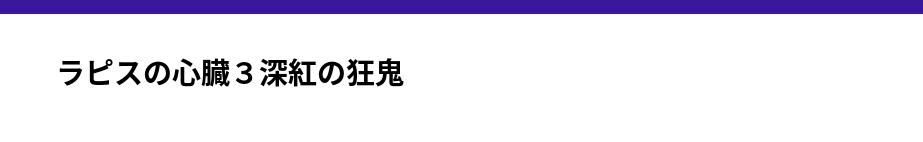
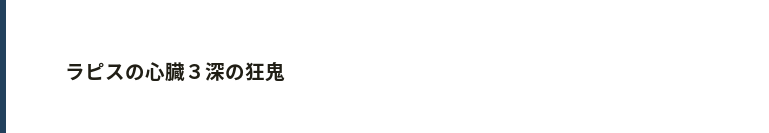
[288,58,317,87] 紅 -> (225, 71) none

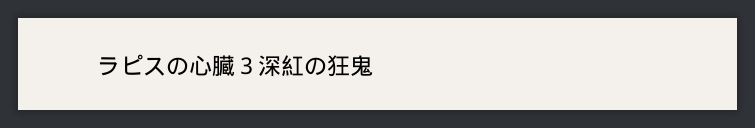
(225, 71) none -> [281,55,304,77] 紅

